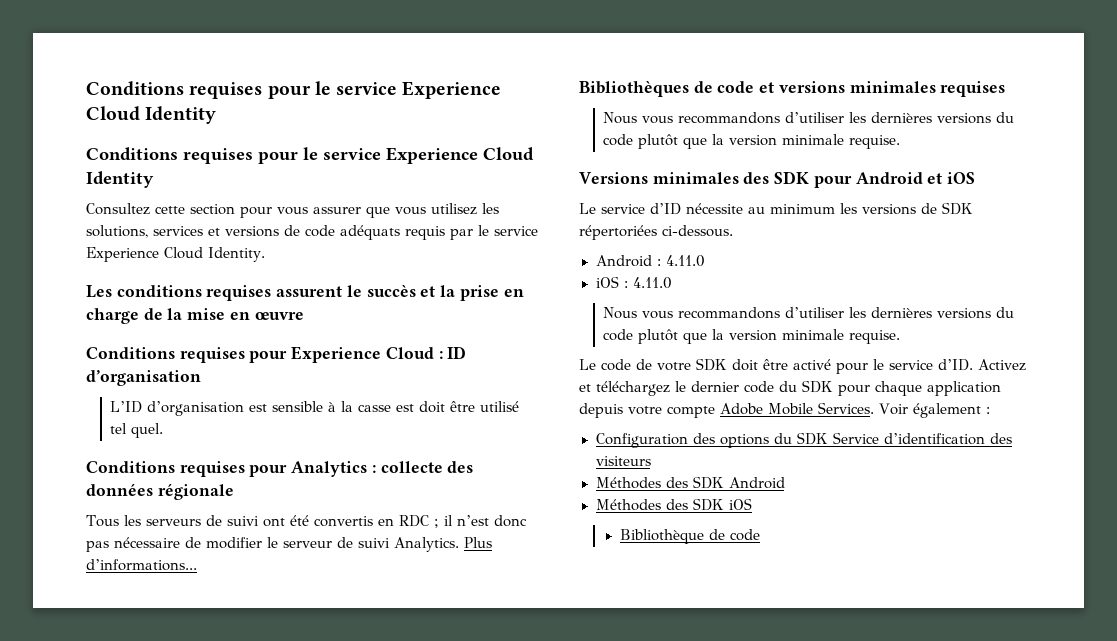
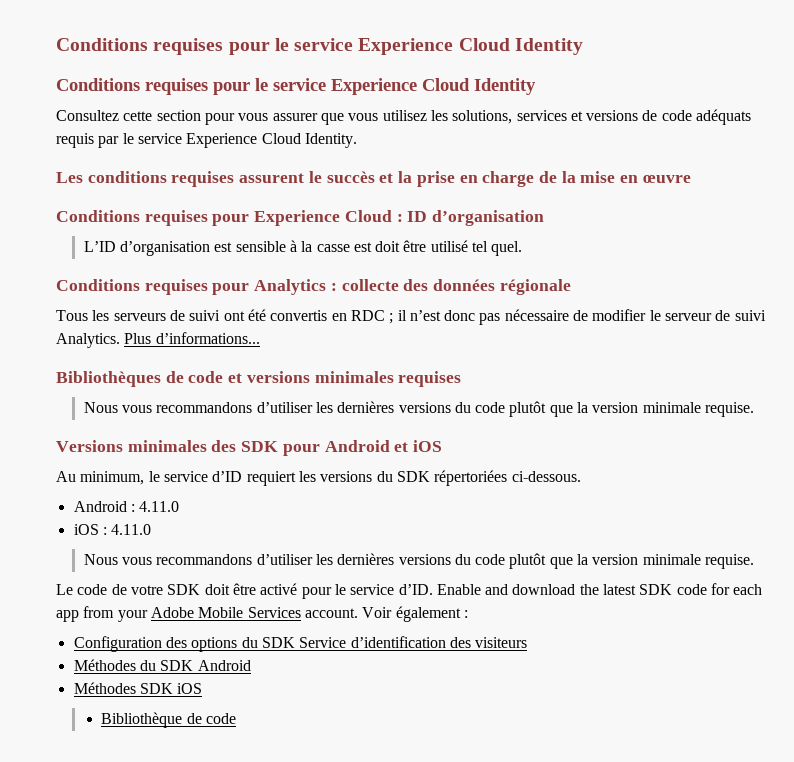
[579,203,835,215] Le service d’ID nécessite au minimum -> [56,471,296,486] Au minimum, le service d’ID requiert
[921,203,937,214] de -> [376,471,393,482] du
[978,359,1026,371] [579,380,1001,396] [579,402,874,418] Activez et téléchargez le dernier code du SDK pour chaque application depuis votre compte Adobe Mobile Services. -> [436,583,763,595] [56,606,358,622] Enable and download the latest SDK code for each app from your Adobe Mobile Services account.
[665,477,688,488] des -> [139,660,156,671] du
[665,499,688,510] des -> (136, 688) none

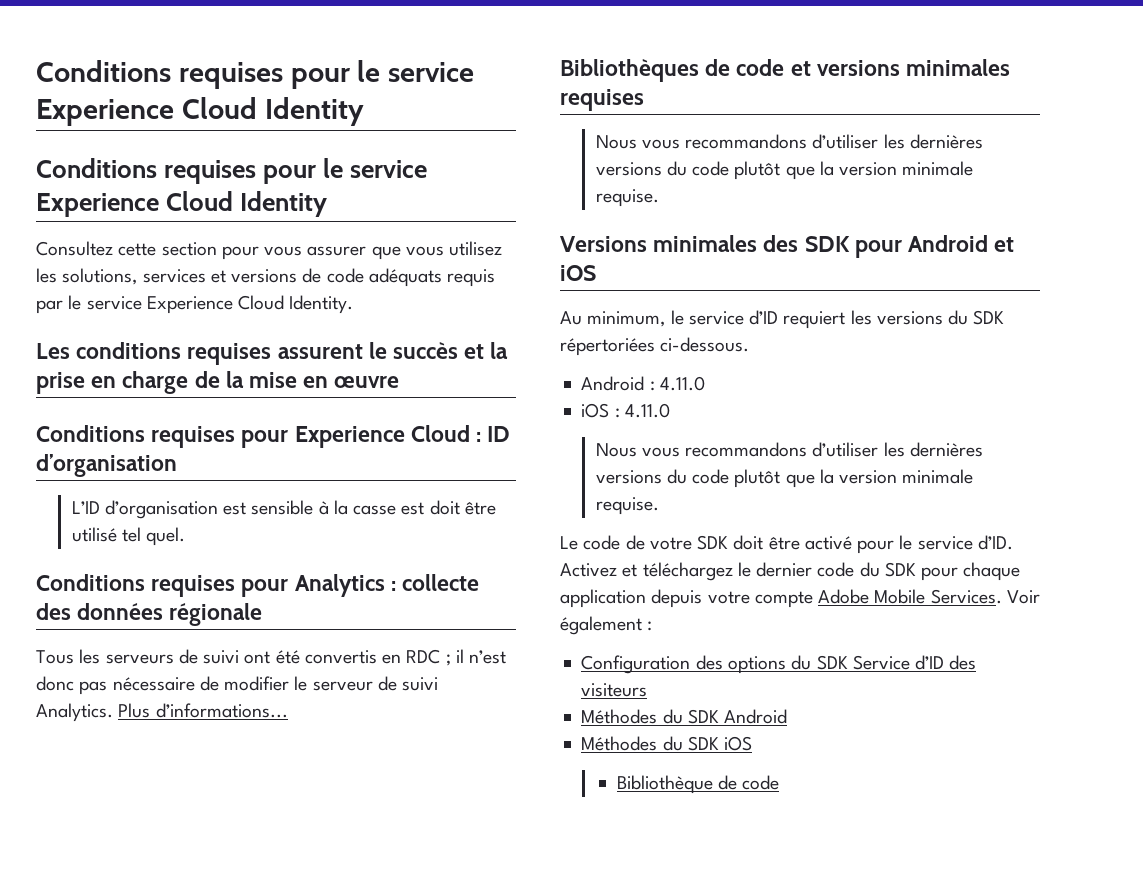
[436,583,763,595] [56,606,358,622] Enable and download the latest SDK code for each app from your Adobe Mobile Services account. -> [560,562,1021,581] [560,589,1002,608] Activez et téléchargez le dernier code du SDK pour chaque application depuis votre compte Adobe Mobile Services.
[350,636,446,648] d’identification -> [915,655,945,670] d’ID
(136, 688) none -> [662,736,683,751] du

